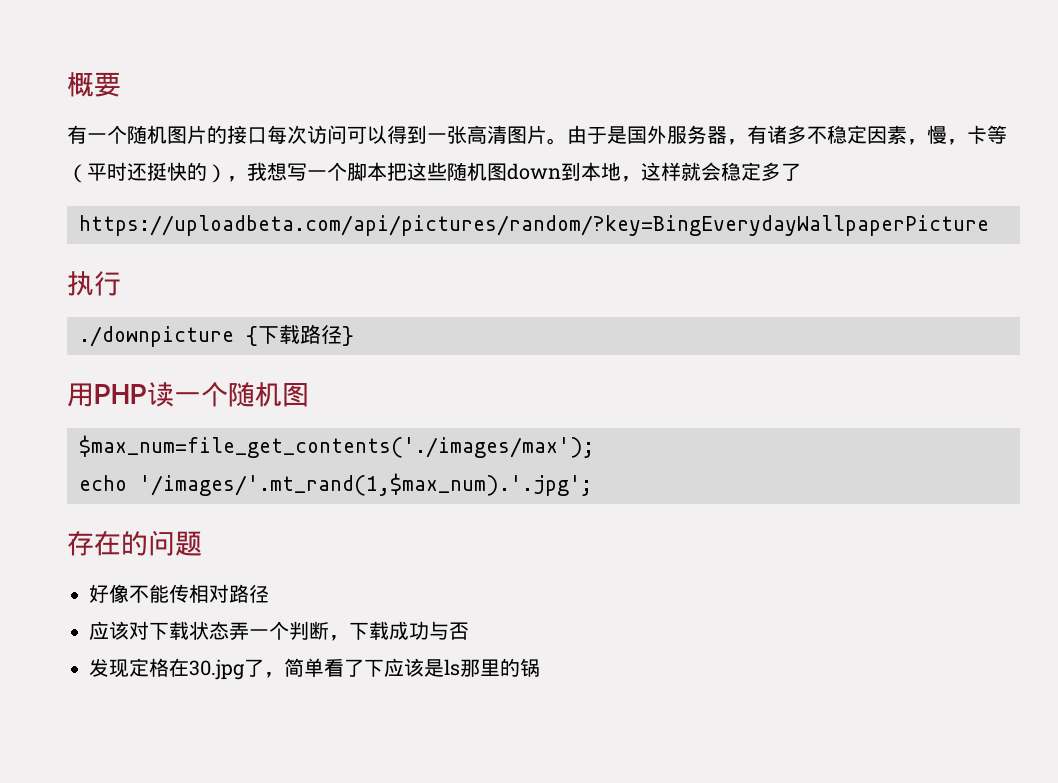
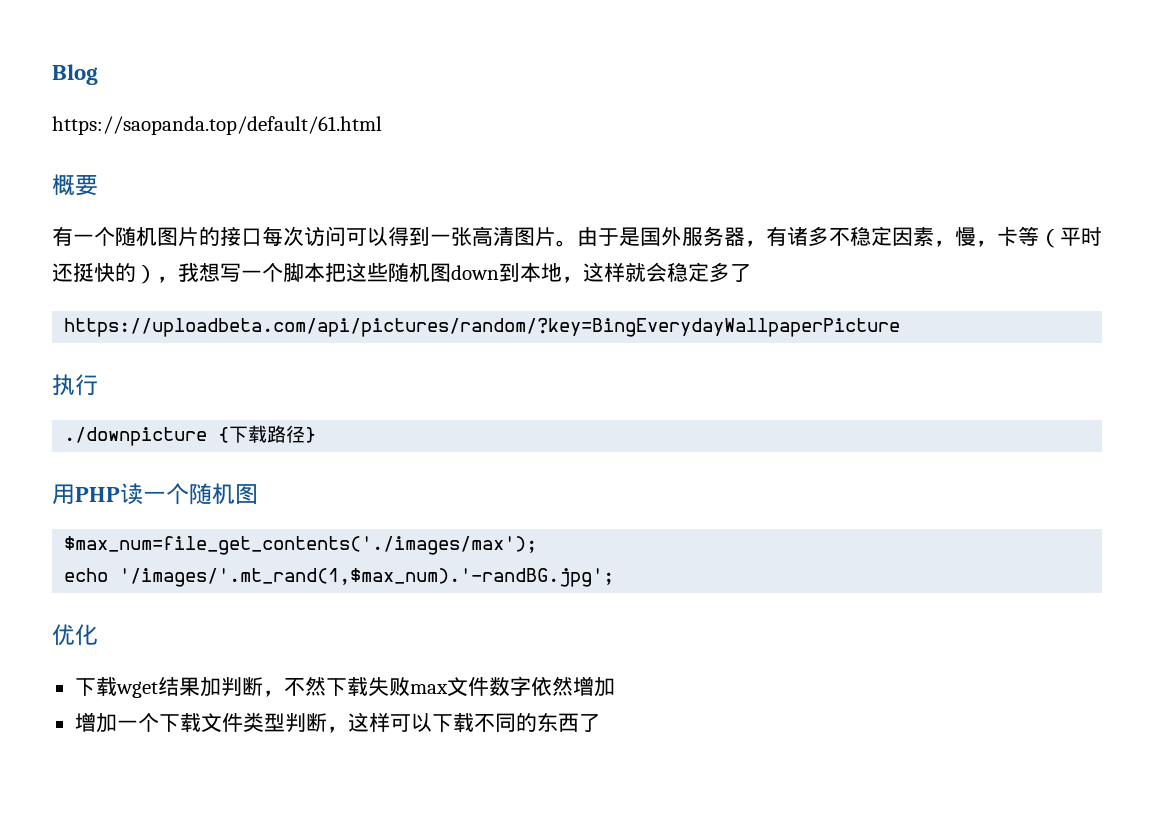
(67, 84) none -> [52,64,98,85] [52,116,382,135] Blog // https://saopanda.top/default/61.html //
[139,473,592,496] [67,530,202,556] [89,584,269,603] [89,621,469,641] [89,658,540,680] '/images/'.mt_rand(1,$max_num).'.jpg'; // 存在的问题 // 好像不能传相对路径 // 应该对下载状态弄一个判断，下载成功与否 // 发现定格在30.jpg了，简单看了下应该是ls那里的锅 -> [119,568,615,587] [52,624,98,646] [74,676,615,698] [74,712,600,733] '/images/'.mt_rand(1,$max_num).'-randBG.jpg'; // 优化 // 下载wget结果加判断，不然下载失败max文件数字依然增加 // 增加一个下载文件类型判断，这样可以下载不同的东西了

